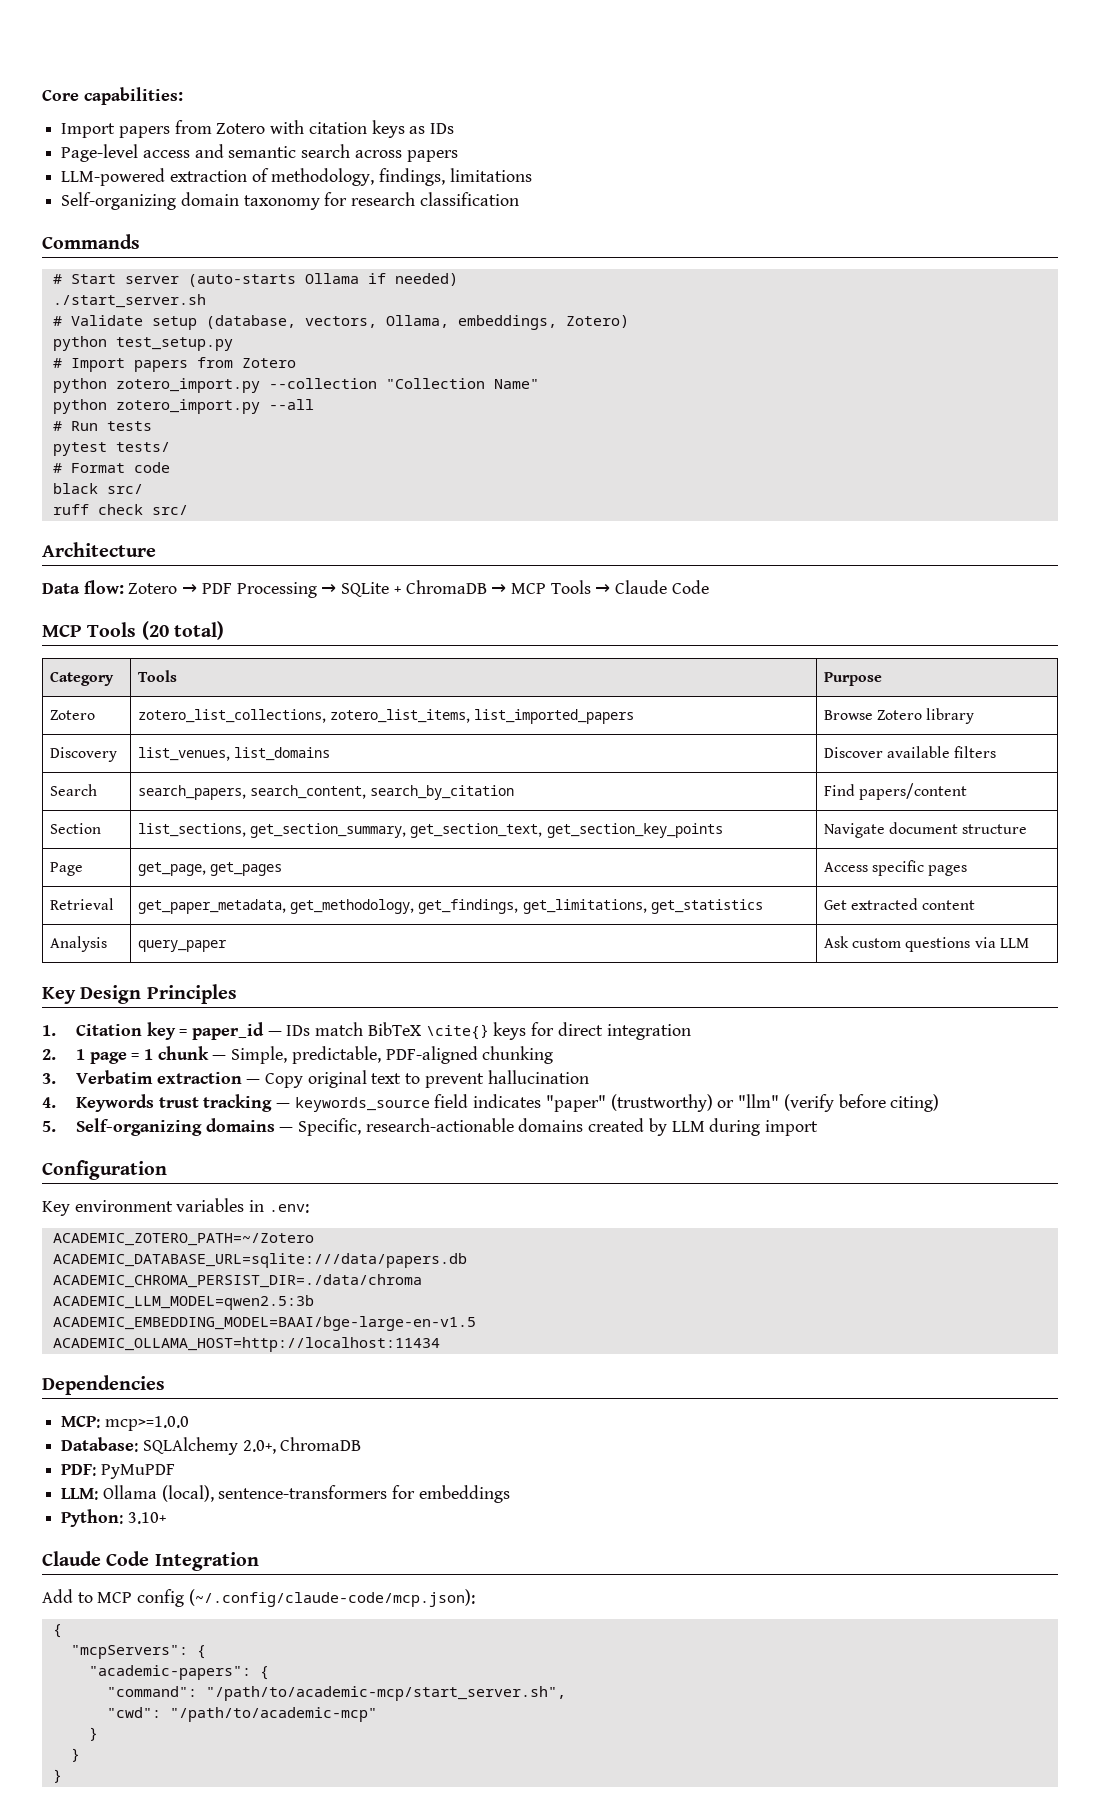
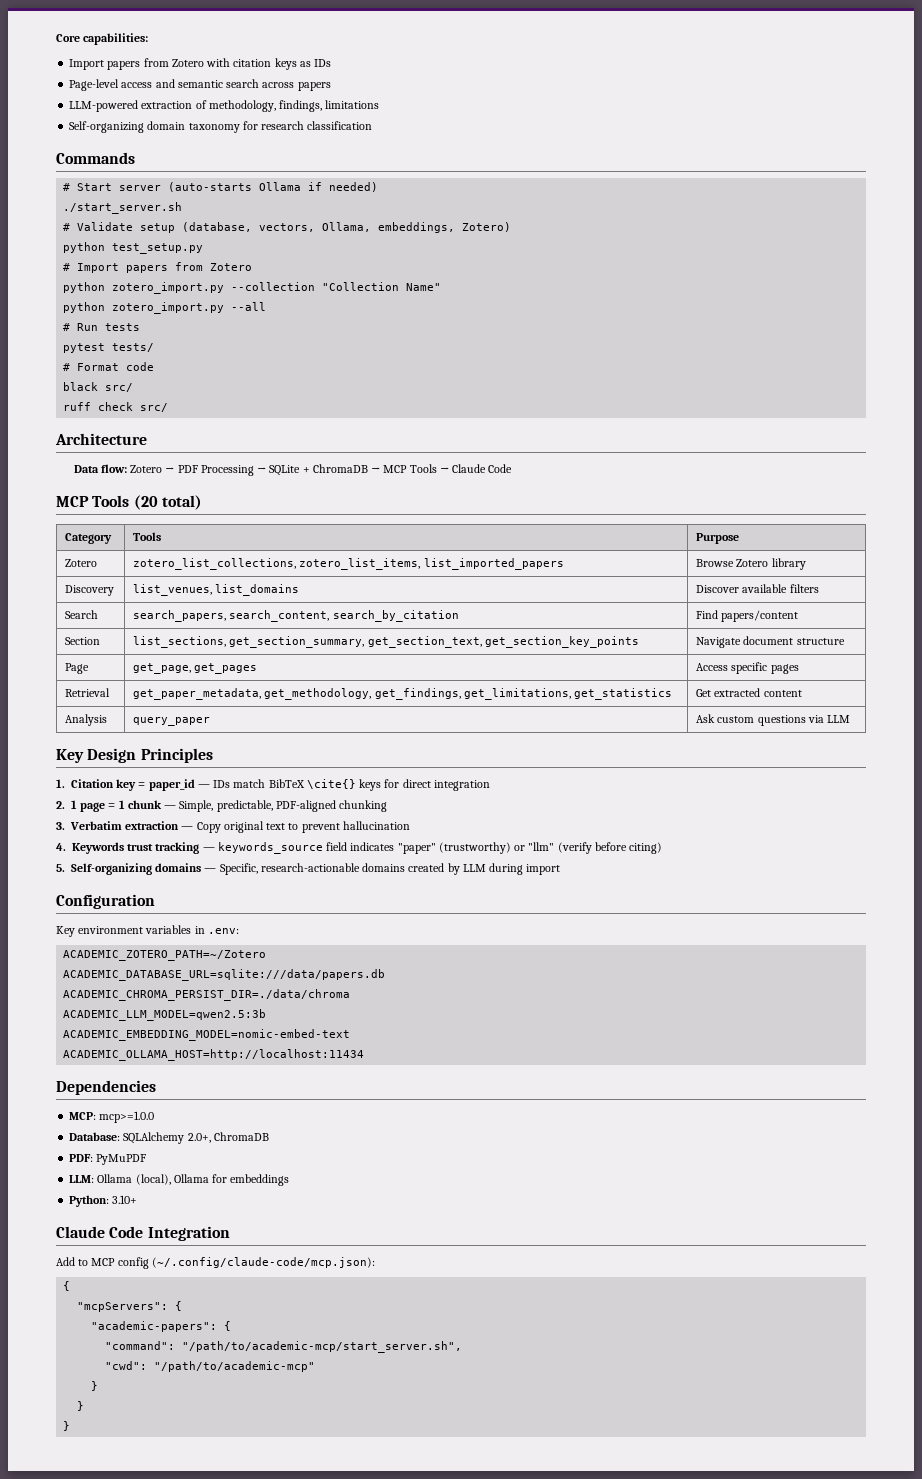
[52,1316,476,1331] ACADEMIC_EMBEDDING_MODEL=BAAI/bge-large-en-v1.5 -> [63,1029,351,1041] ACADEMIC_EMBEDDING_MODEL=nomic-embed-text
[218,1485,388,1499] sentence-transformers -> [173,1174,209,1183] Ollama

